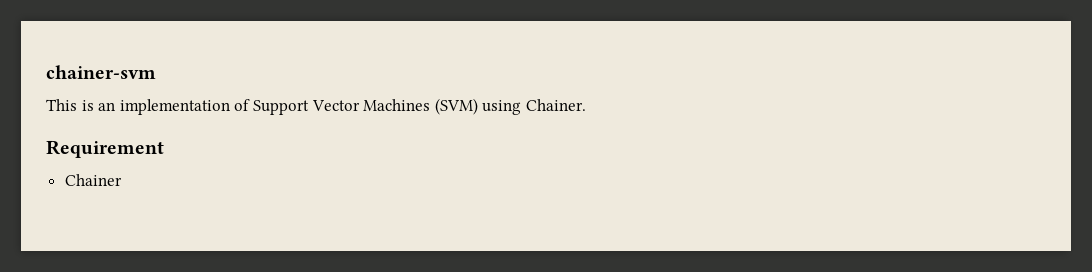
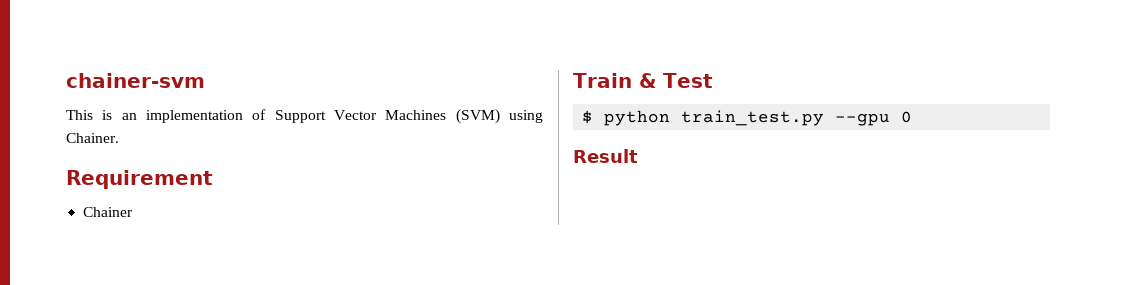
(122, 180) none -> [573,73,713,88] [582,110,913,126] [573,149,638,163] // Train & Test // $ python train_test.py --gpu 0 // Result

